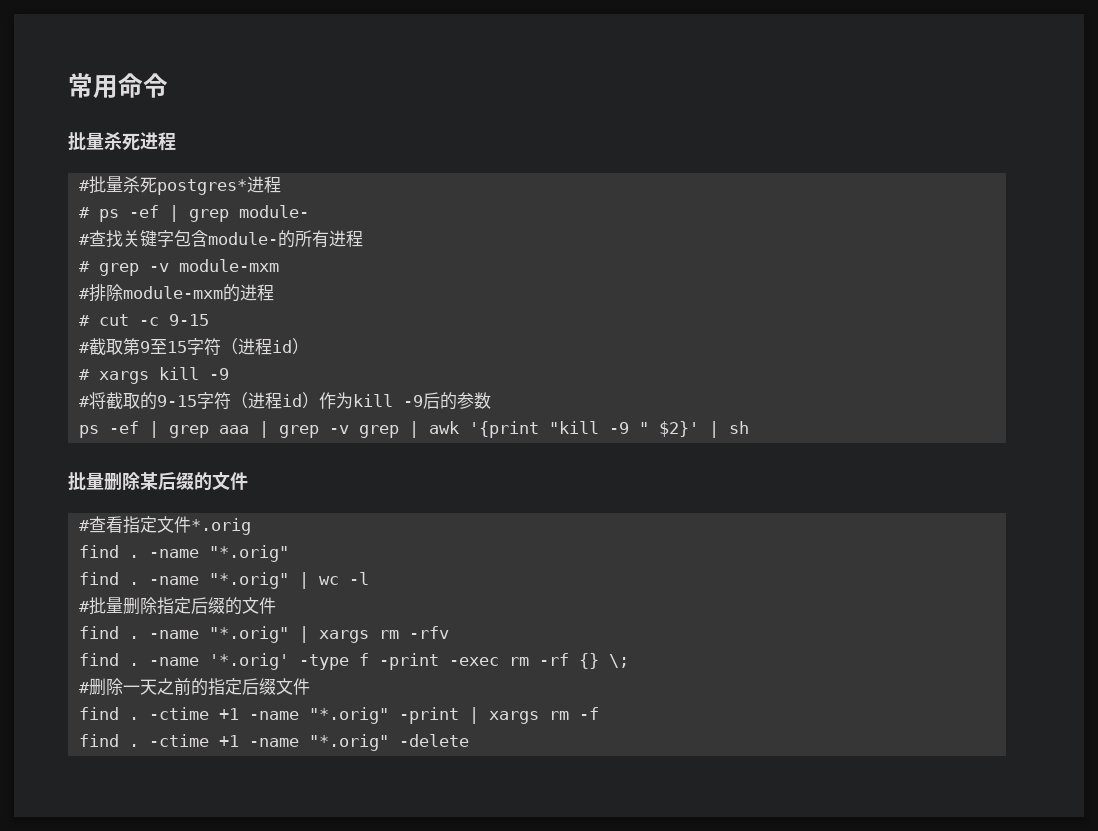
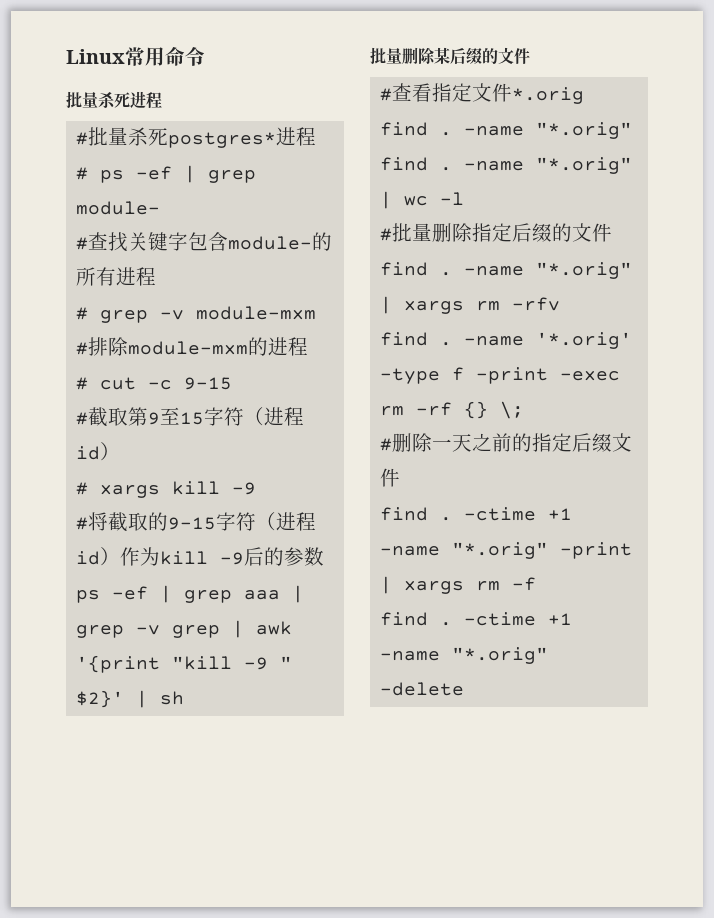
(68, 85) none -> [66,49,125,64] Linux

